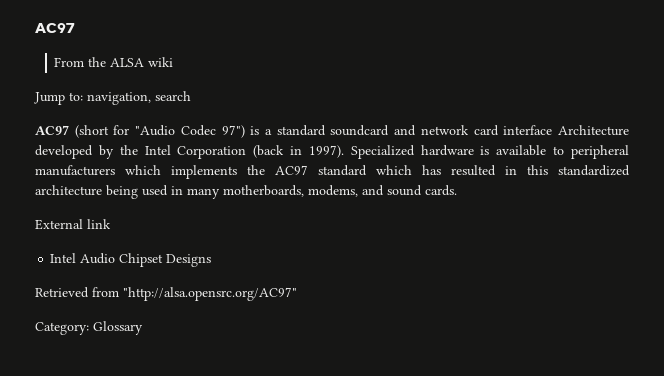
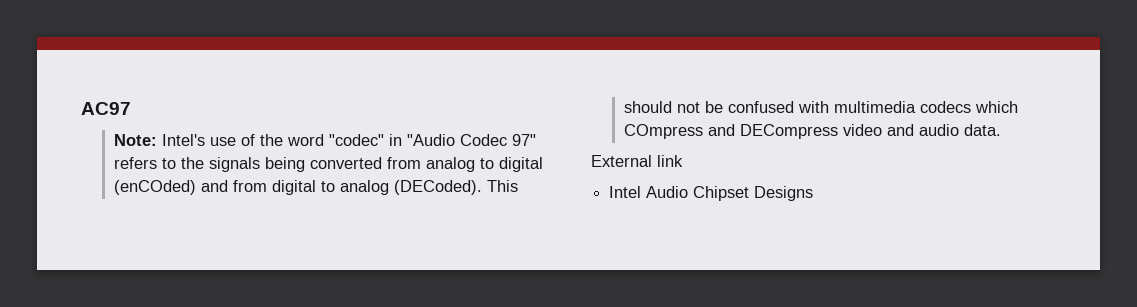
[54,57,174,67] [34,91,191,105] [35,125,630,138] [35,145,629,159] [35,165,630,179] [35,185,457,199] From the ALSA wiki // Jump to: navigation, search // AC97 (short for "Audio Codec 97") is a standard soundcard and network card interface Architecture developed by the Intel Corporation (back in 1997). Specialized hardware is available to peripheral manufacturers which implements the AC97 standard which has resulted in this standardized architecture being used in many motherboards, modems, and sound cards. -> [113,134,536,146] [113,157,543,172] [113,180,518,195] [623,101,1018,113] [623,124,1001,139] Note: Intel's use of the word "codec" in "Audio Codec 97" refers to the signals being converted from analog to digital (enCOded) and from digital to analog (DECoded). This should not be confused with multimedia codecs which COmpress and DECompress video and audio data.
[35,287,297,301] [35,321,143,335] // Retrieved from "http://alsa.opensrc.org/AC97" // Category: Glossary -> (814, 193) none

